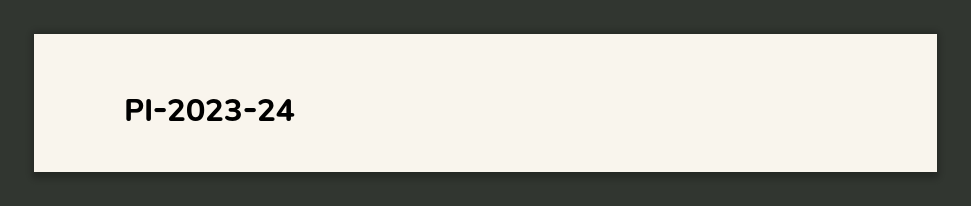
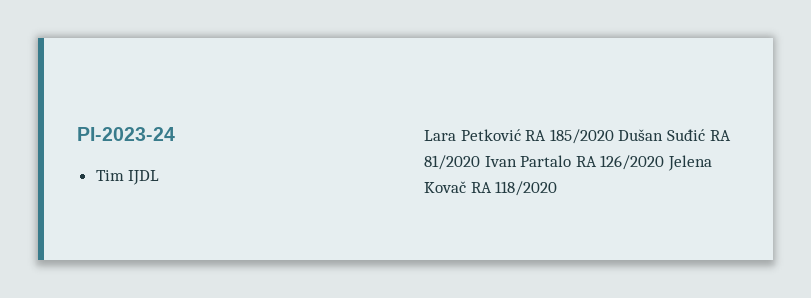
(295, 110) none -> [95,170,160,185] [424,129,731,144] [424,155,712,171] [424,181,558,196] // Tim IJDL // Lara Petković RA 185/2020 Dušan Suđić RA 81/2020 Ivan Partalo RA 126/2020 Jelena Kovač RA 118/2020

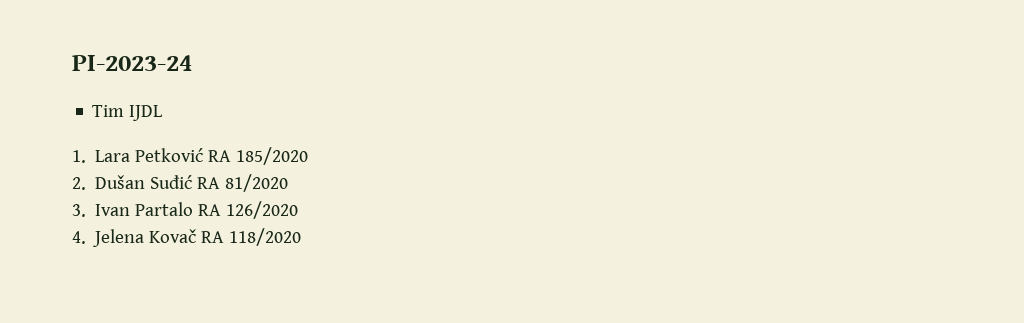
(160, 177) none -> [72,150,86,163] 1.
(614, 136) none -> [72,177,86,190] // 2.
(480, 162) none -> [72,204,86,217] // 3.
(665, 162) none -> [72,231,86,244] // 4.

